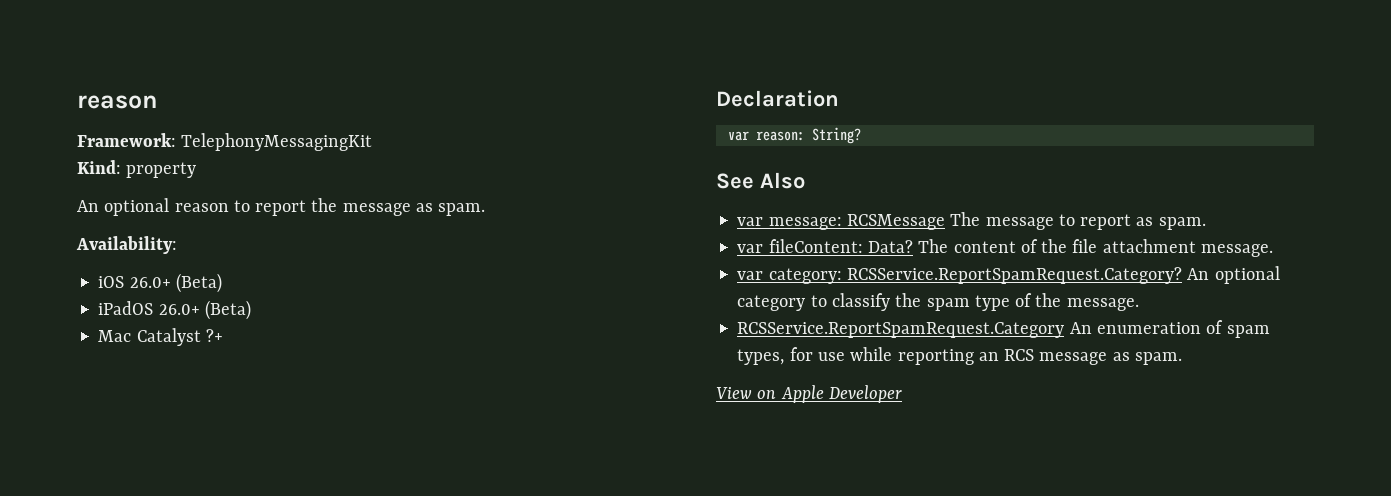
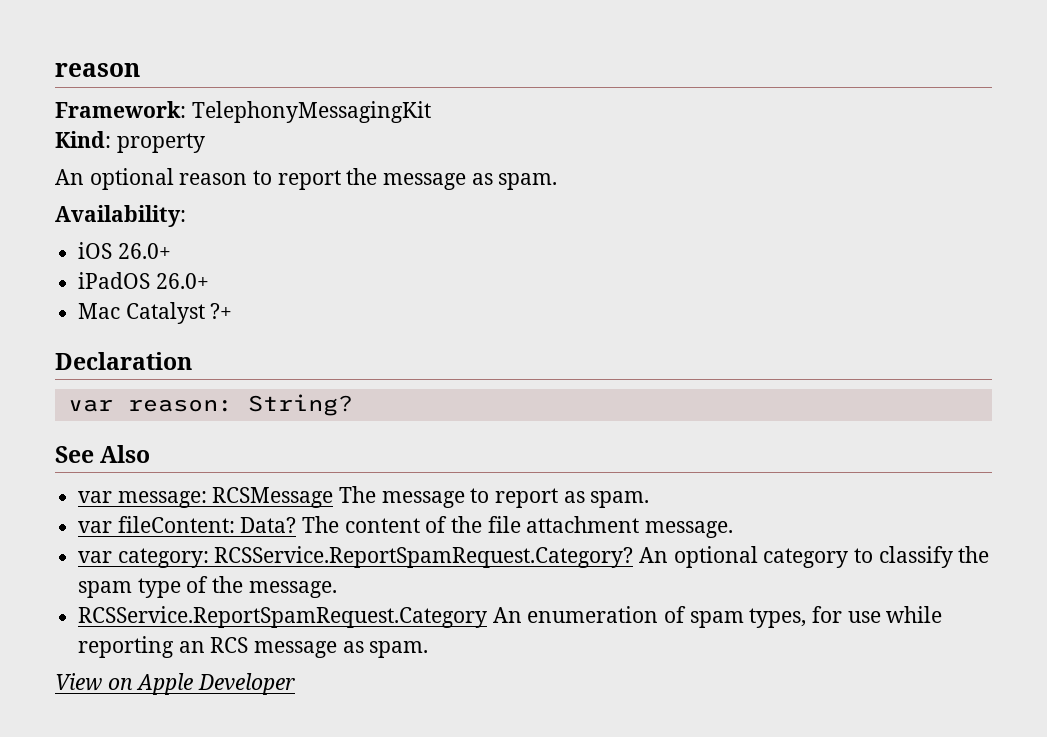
[175,273,222,293] (Beta) -> (171, 251) none
[204,300,251,320] (Beta) -> (209, 281) none

